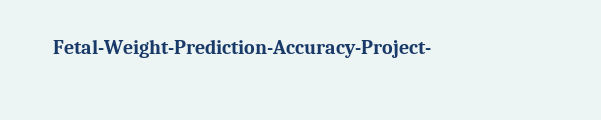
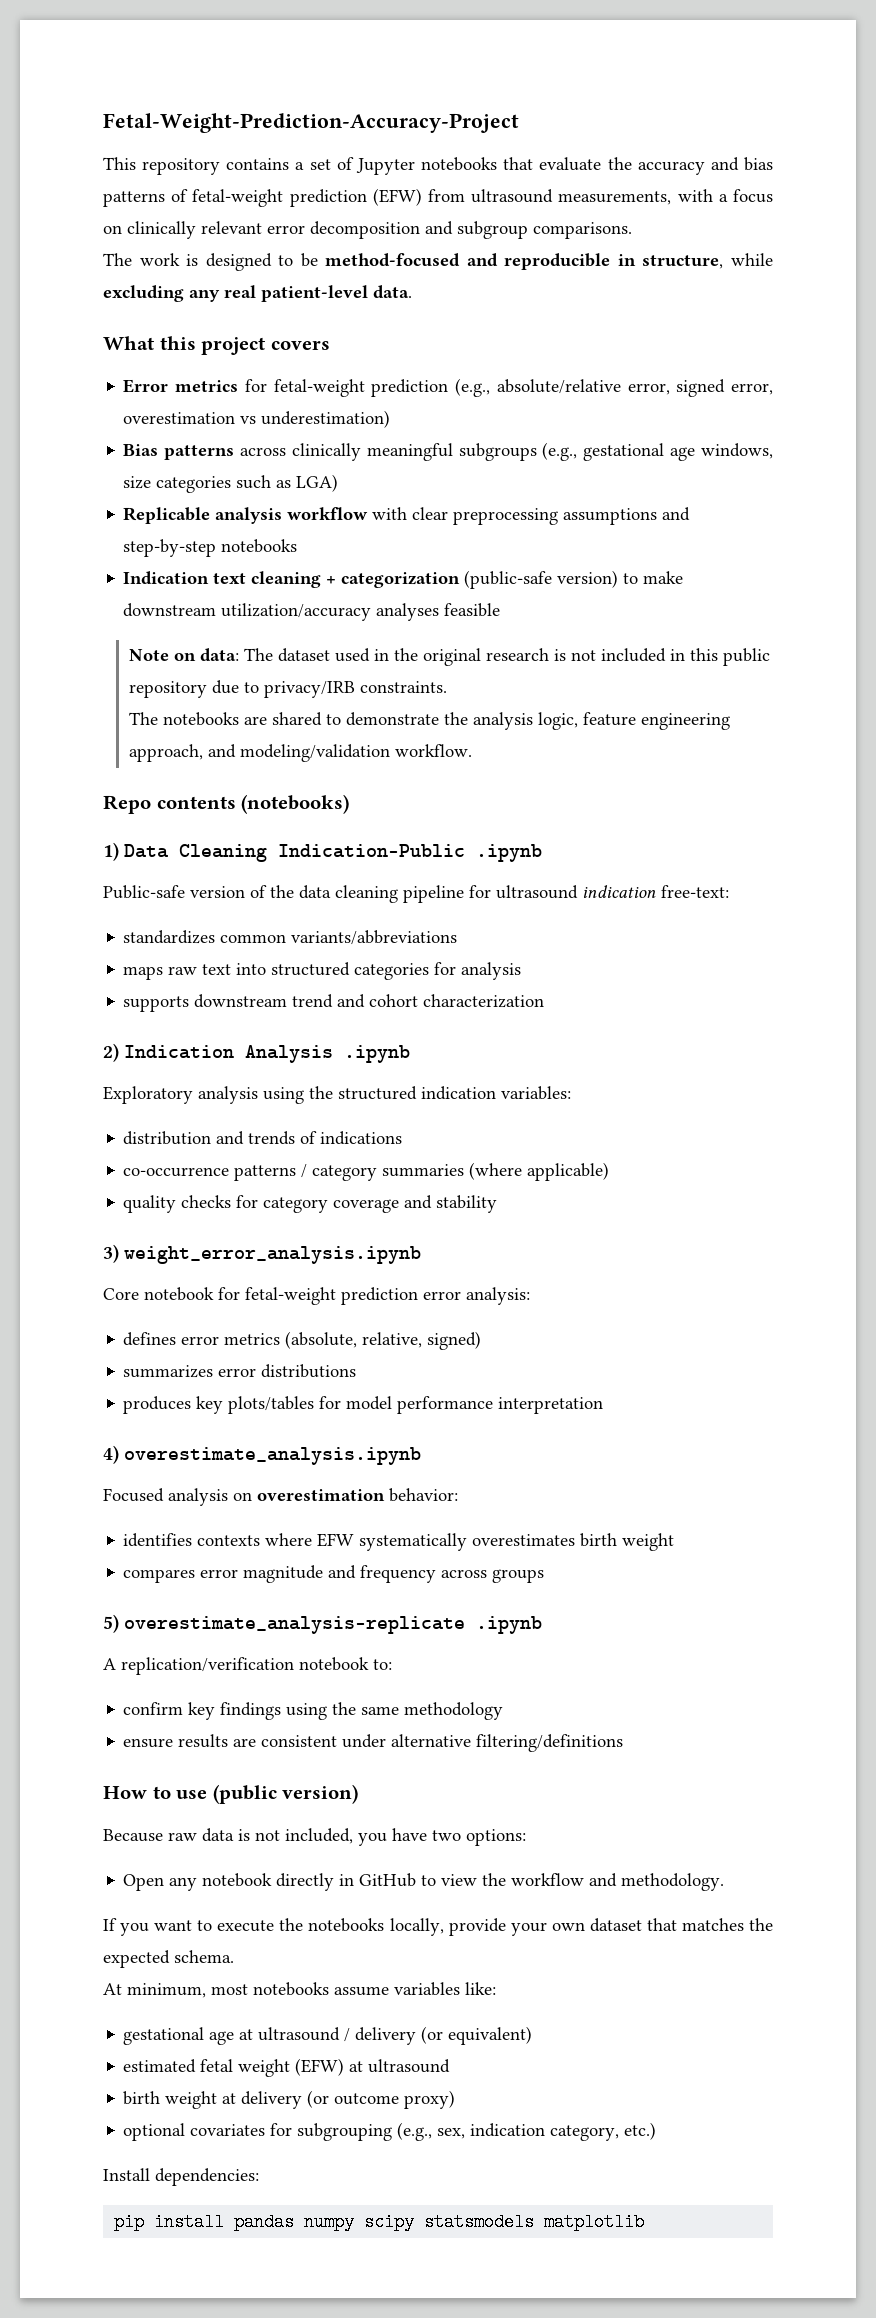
[53,39,431,58] Fetal-Weight-Prediction-Accuracy-Project- -> [103,113,519,133] [103,157,773,175] [103,188,774,207] [103,221,632,239] [103,253,773,271] [103,285,412,302] [103,336,330,355] [123,378,774,397] [123,410,391,428] [123,442,774,461] [123,474,339,493] [123,507,691,525] [123,539,298,557] [123,570,684,589] [123,603,501,621] [129,648,771,666] [129,680,448,698] [129,712,731,730] [129,744,473,762] [103,794,350,814] [103,842,543,862] [103,885,729,903] [123,930,458,945] [123,962,522,980] [123,994,545,1012] [103,1043,411,1063] [103,1086,571,1104] [123,1131,403,1145] [123,1162,610,1181] [123,1195,498,1213] [103,1244,422,1264] [103,1287,530,1305] [123,1331,482,1350] [123,1364,357,1378] [123,1396,604,1414] [103,1445,422,1465] [103,1488,458,1506] [123,1533,675,1551] [123,1565,545,1583] [103,1614,543,1634] [103,1657,392,1675] [123,1702,504,1720] [123,1734,624,1752] [103,1784,359,1804] [103,1828,526,1846] [123,1873,725,1891] [103,1918,773,1936] [103,1950,234,1968] [103,1982,496,1998] [123,2026,533,2045] [123,2058,451,2077] [123,2090,456,2109] [123,2122,657,2141] [103,2168,259,2186] [114,2213,645,2231] Fetal-Weight-Prediction-Accuracy-Project // This repository contains a set of Jupyter notebooks that evaluate the accuracy and bias patterns of fetal-weight prediction (EFW) from ultrasound measurements, with a focus on clinically relevant error decomposition and subgroup comparisons. // The work is designed to be method-focused and reproducible in structure, while excluding any real patient-level data. // What this project covers // Error metrics for fetal-weight prediction (e.g., absolute/relative error, signed error, overestimation vs underestimation) // Bias patterns across clinically meaningful subgroups (e.g., gestational age windows, size categories such as LGA) // Replicable analysis workflow with clear preprocessing assumptions and step-by-step notebooks // Indication text cleaning + categorization (public-safe version) to make downstream utilization/accuracy analyses feasible // Note on data: The dataset used in the original research is not included in this public repository due to privacy/IRB constraints. // The notebooks are shared to demonstrate the analysis logic, feature engineering approach, and modeling/validation workflow. // Repo contents (notebooks) // 1) Data Cleaning Indication-Public .ipynb // Public-safe version of the data cleaning pipeline for ultrasound indication free-text: // standardizes common variants/abbreviations // maps raw text into structured categories for analysis // supports downstream trend and cohort characterization // 2) Indication Analysis .ipynb // Exploratory analysis using the structured indication variables: // distribution and trends of indications // co-occurrence patterns / category summaries (where applicable) // quality checks for category coverage and stability // 3) weight_error_analysis.ipynb // Core notebook for fetal-weight prediction error analysis: // defines error metrics (absolute, relative, signed) // summarizes error distributions // produces key plots/tables for model performance interpretation // 4) overestimate_analysis.ipynb // Focused analysis on overestimation behavior: // identifies contexts where EFW systematically overestimates birth weight // compares error magnitude and frequency across groups // 5) overestimate_analysis-replicate .ipynb // A replication/verification notebook to: // confirm key findings using the same methodology // ensure results are consistent under alternative filtering/definitions // How to use (public version) // Because raw data is not included, you have two options: // Open any notebook directly in GitHub to view the workflow and methodology. // If you want to execute the notebooks locally, provide your own dataset that matches the expected schema. // At minimum, most notebooks assume variables like: // gestational age at ultrasound / delivery (or equivalent) // estimated fetal weight (EFW) at ultrasound // birth weight at delivery (or outcome proxy) // optional covariates for subgrouping (e.g., sex, indication category, etc.) // Install dependencies: // pip install pandas numpy scipy statsmodels matplotlib

